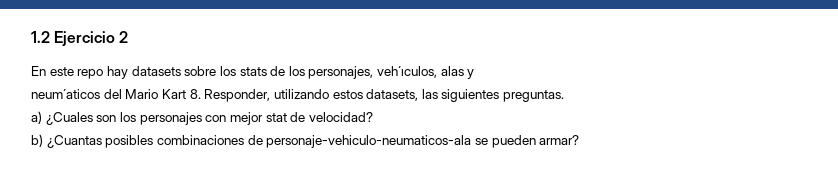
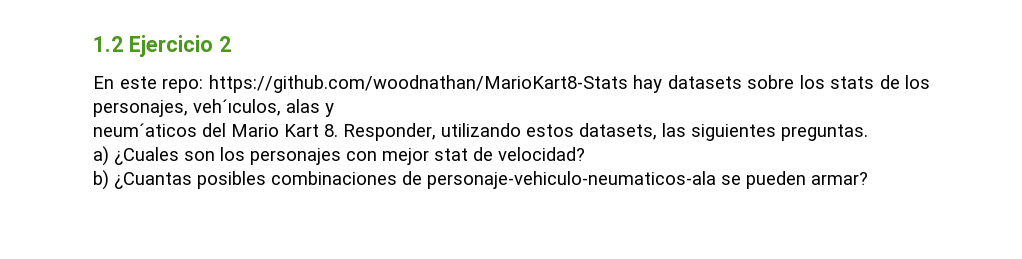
[77,69,104,79] repo -> [162,75,628,93] repo: https://github.com/woodnathan/MarioKart8-Stats

